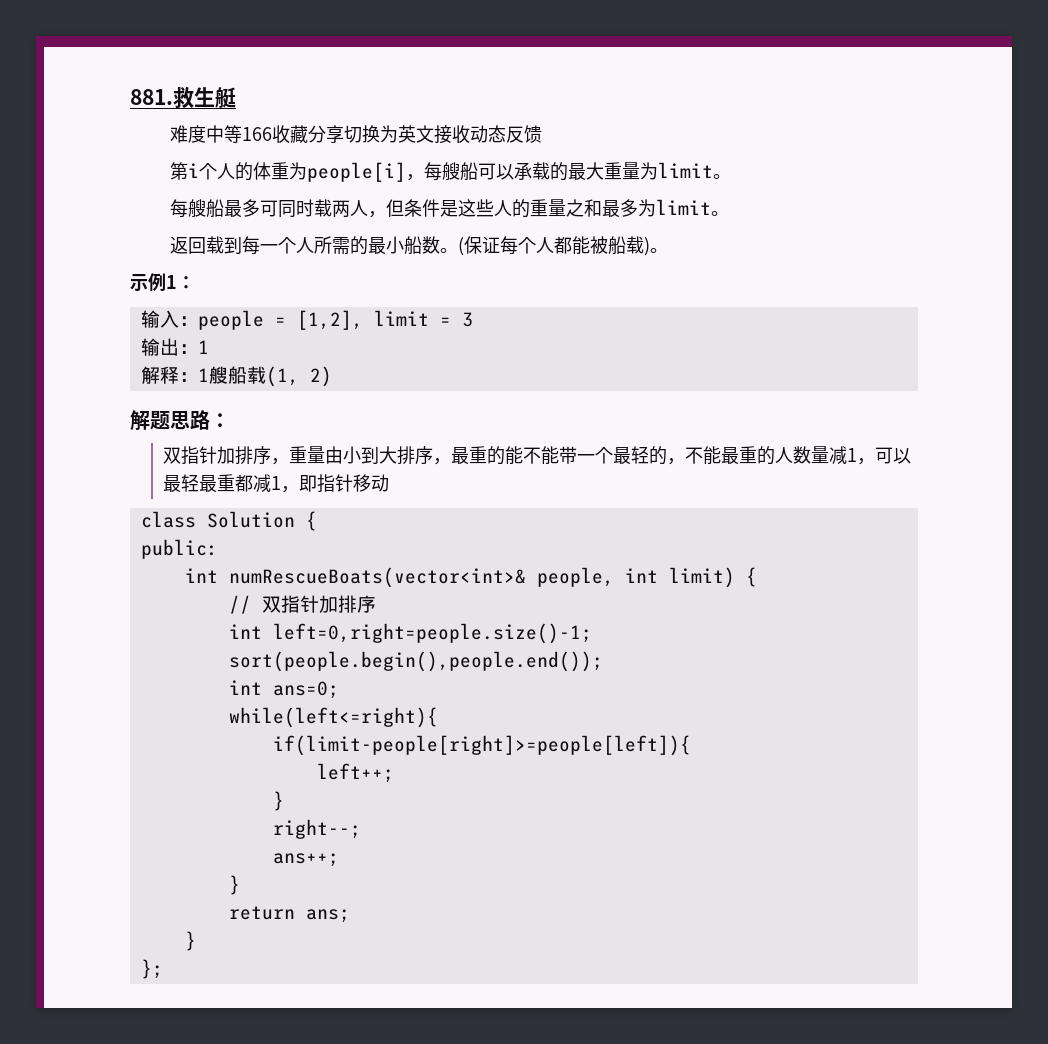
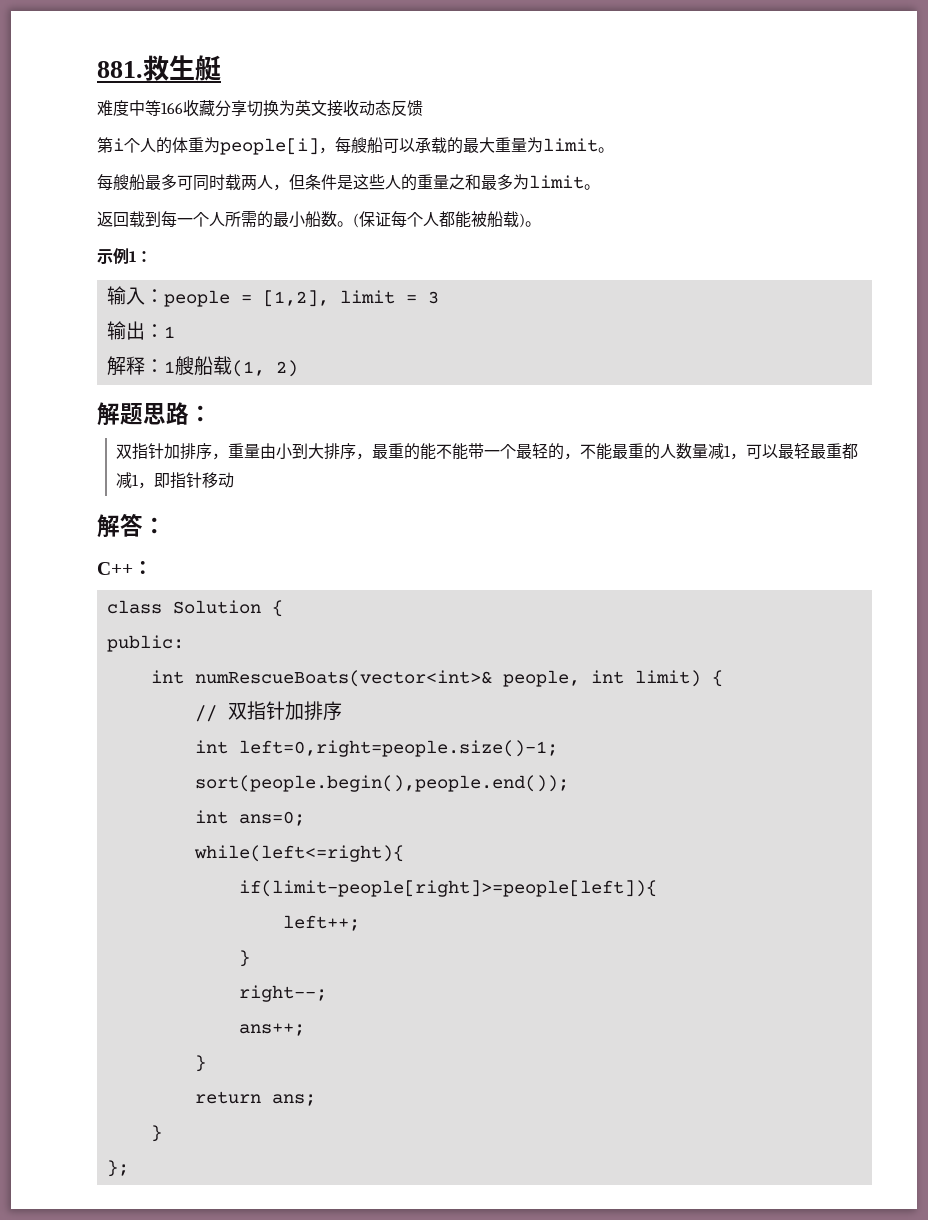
(390, 483) none -> [97,513,166,538] [97,561,153,575] // 解答： // C++：

